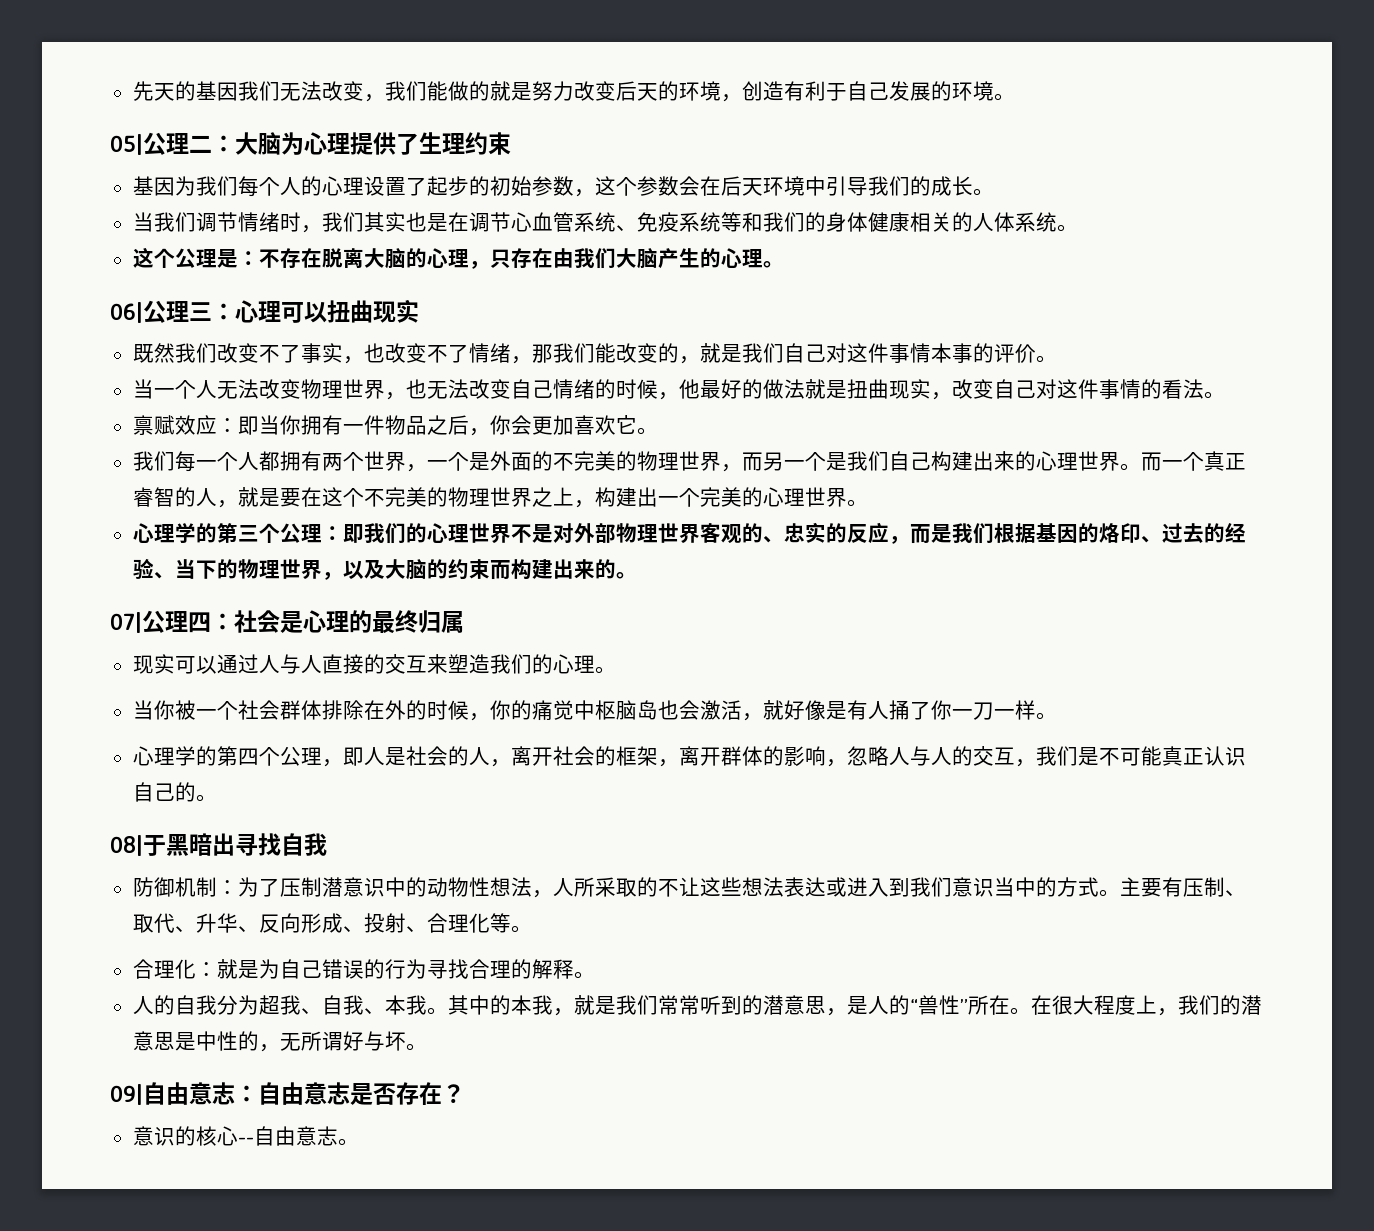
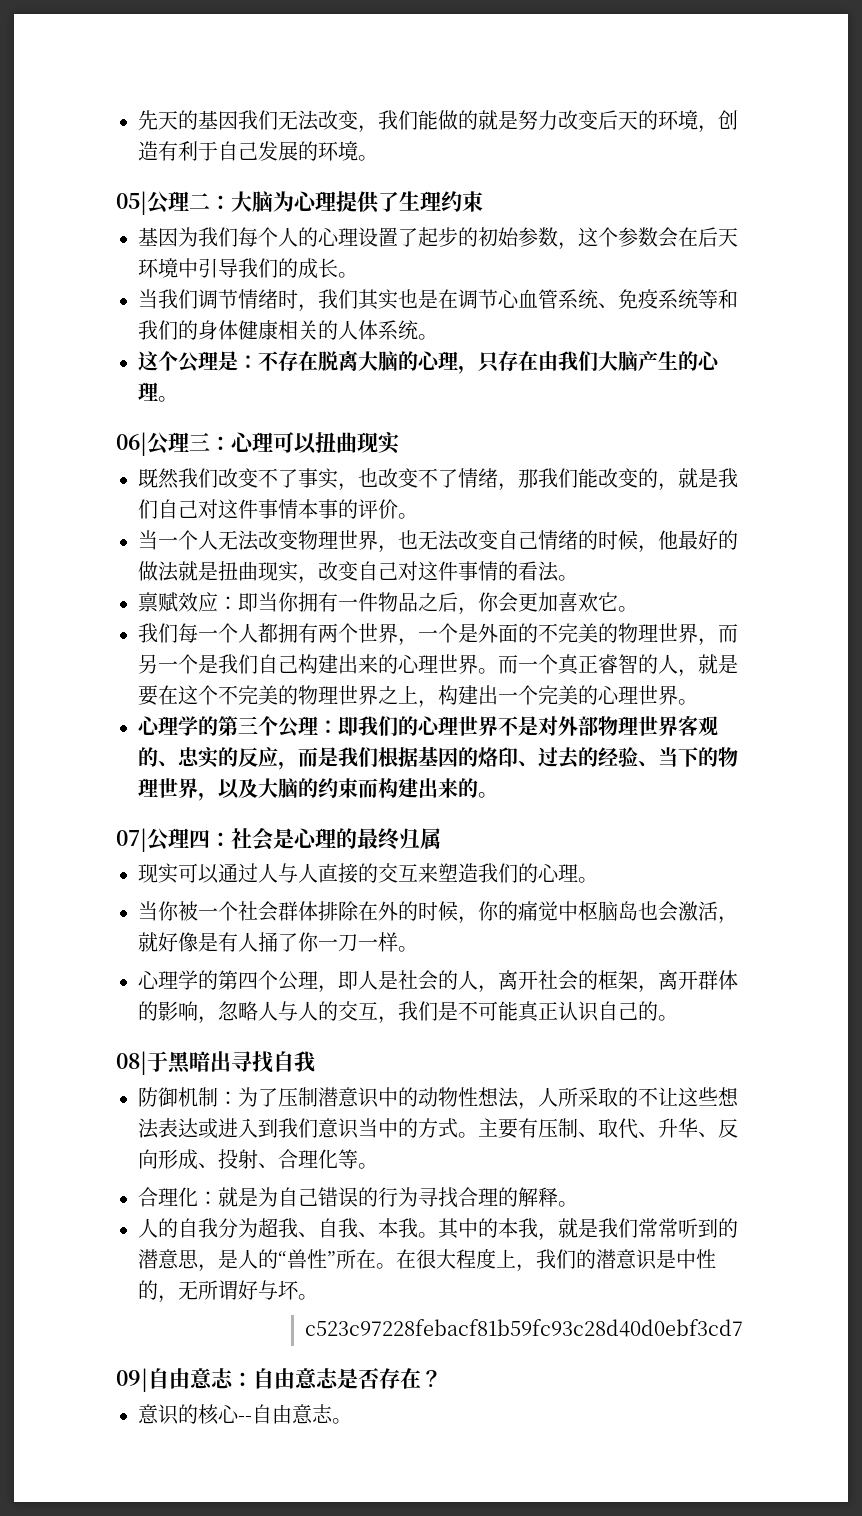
[153,1032,175,1050] 思 -> [636,1249,657,1270] 识
(427, 1047) none -> [305,1319,743,1337] // c523c97228febacf81b59fc93c28d40d0ebf3cd7

